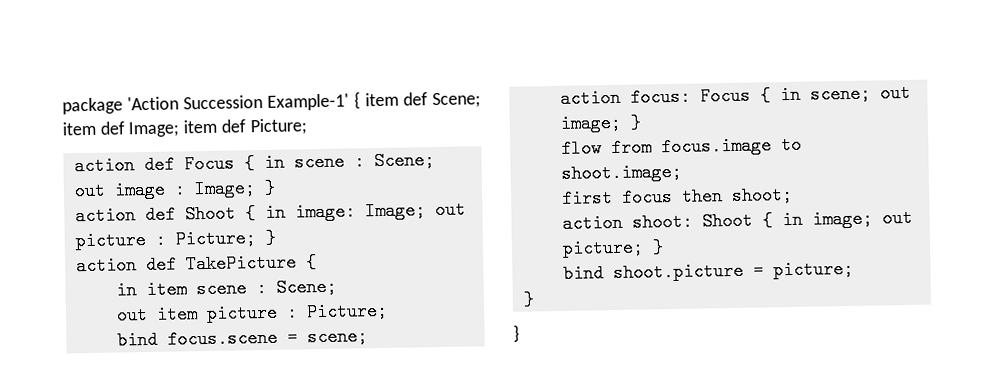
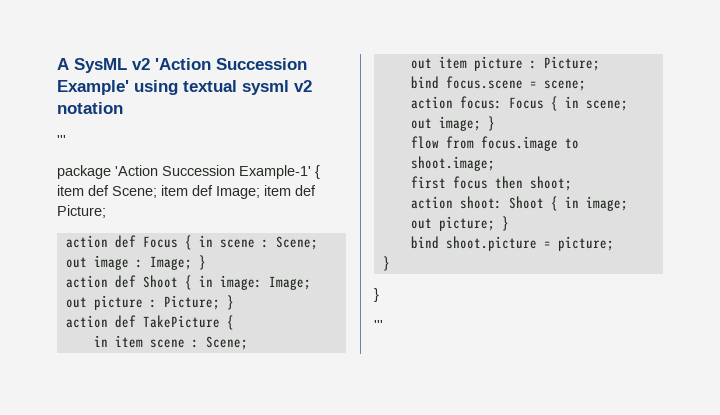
(62, 106) none -> [57,58,307,73] [57,80,312,95] [57,102,123,114] [57,135,66,145] A SysML v2 'Action Succession Example' using textual sysml v2 notation // ''' //
(520, 333) none -> [374,320,383,330] // '''

